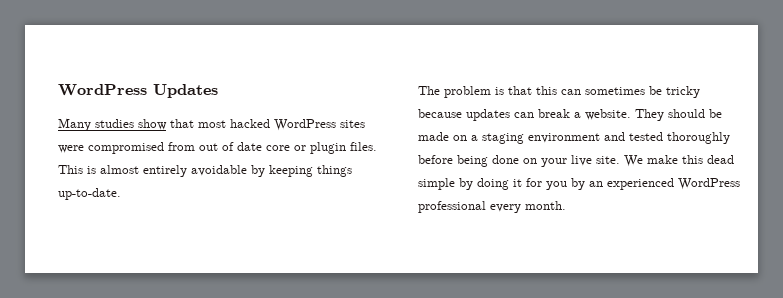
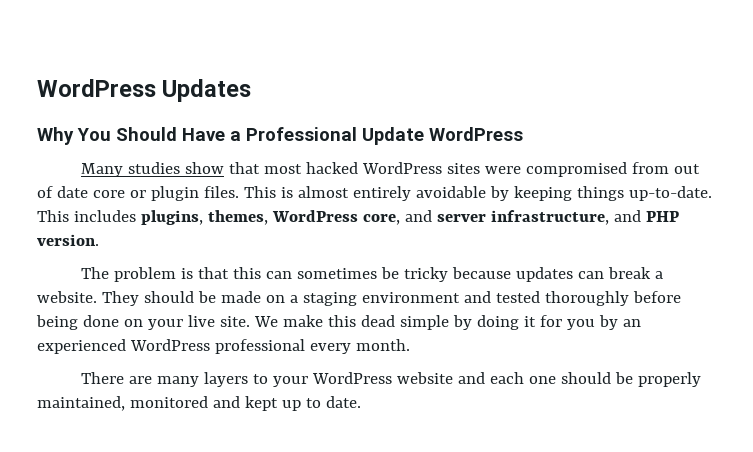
(218, 91) none -> [37,127,523,145] // Why You Should Have a Professional Update WordPress
(121, 194) none -> [37,210,679,225] [37,234,99,246] This includes plugins, themes, WordPress core, and server infrastructure, and PHP version.
(566, 205) none -> [80,372,701,387] [37,396,361,411] // There are many layers to your WordPress website and each one should be properly maintained, monitored and kept up to date.

